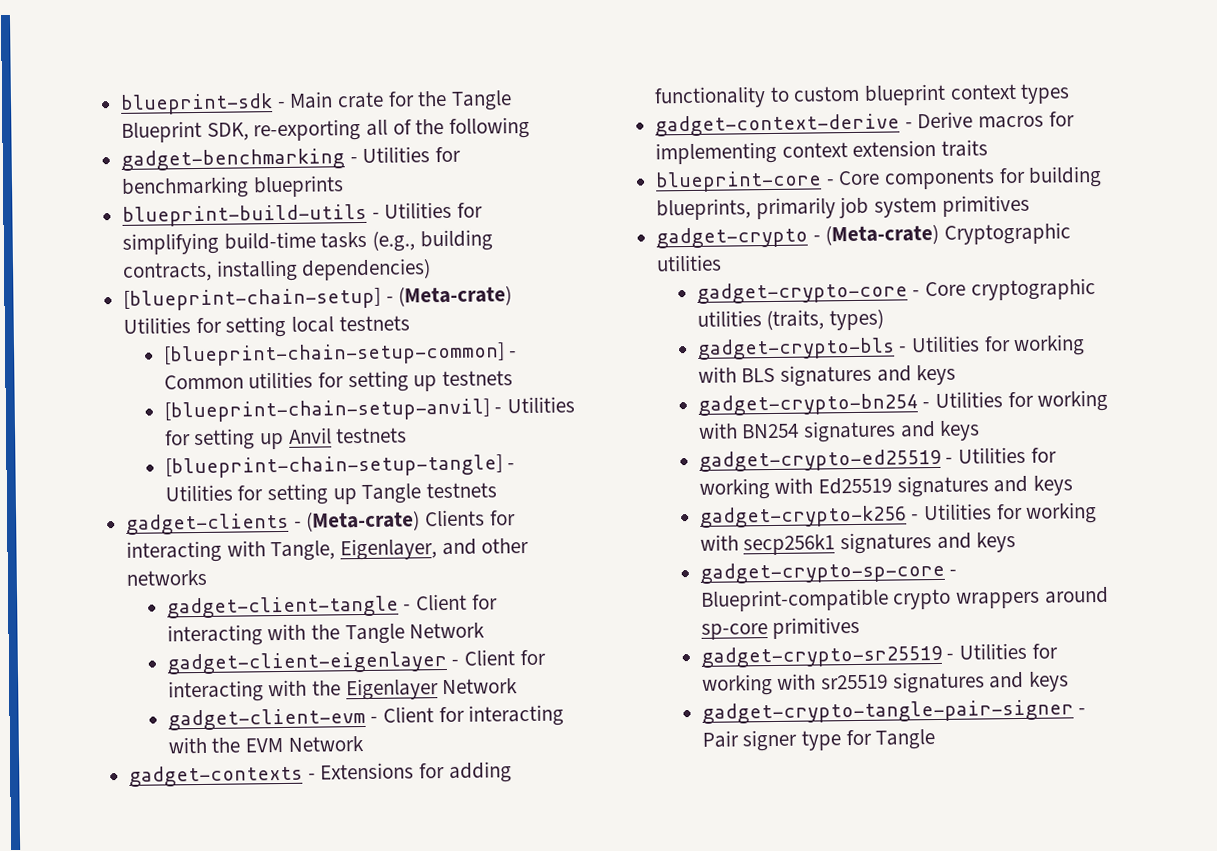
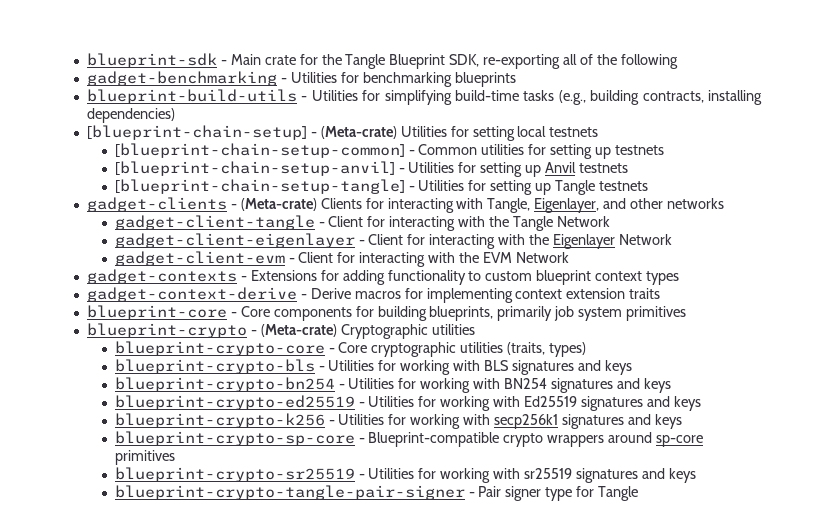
[656,226,809,249] gadget-crypto -> [86,323,247,338] blueprint-crypto
[696,281,908,304] gadget-crypto-core -> [114,341,325,356] blueprint-crypto-core
[696,337,895,360] gadget-crypto-bls -> [114,359,315,374] blueprint-crypto-bls
[697,393,918,416] gadget-crypto-bn254 -> [114,377,335,392] blueprint-crypto-bn254
[698,448,941,472] gadget-crypto-ed25519 -> [114,395,355,410] blueprint-crypto-ed25519
[699,505,907,528] gadget-crypto-k256 -> [114,413,325,428] blueprint-crypto-k256
[699,560,945,584] gadget-crypto-sp-core -> [114,431,355,446] blueprint-crypto-sp-core
[700,644,942,668] gadget-crypto-sr25519 -> [114,467,355,482] blueprint-crypto-sr25519
[701,699,1074,724] gadget-crypto-tangle-pair-signer -> [114,485,465,500] blueprint-crypto-tangle-pair-signer

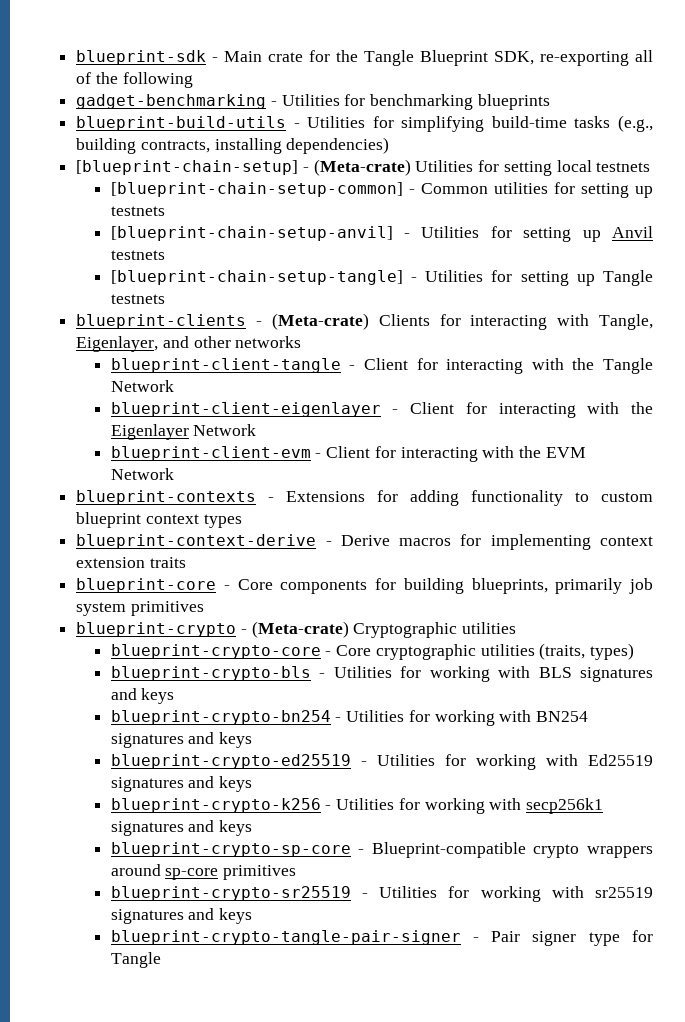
[86,197,227,212] gadget-clients -> [76,314,247,329] blueprint-clients
[114,215,315,230] gadget-client-tangle -> [110,358,341,373] blueprint-client-tangle
[114,233,355,248] gadget-client-eigenlayer -> [110,402,381,417] blueprint-client-eigenlayer
[114,251,285,266] gadget-client-evm -> [110,446,311,461] blueprint-client-evm
[86,269,237,284] gadget-contexts -> [76,490,257,505] blueprint-contexts
[86,287,297,302] gadget-context-derive -> [76,534,317,549] blueprint-context-derive

